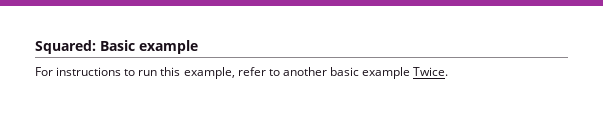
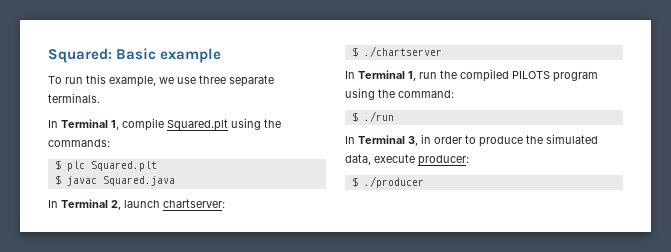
[35,67,449,79] For instructions to run this example, refer to another basic example Twice. -> [48,74,274,87] [48,93,100,103] [48,118,281,131] [48,139,110,147] [54,160,157,171] [54,175,175,186] [48,199,225,210] [351,46,442,57] [345,69,598,82] [345,88,454,100] [351,111,394,122] [345,134,598,147] [345,154,469,166] [351,176,424,188] To run this example, we use three separate terminals. // In Terminal 1, compile Squared.plt using the commands: // $ plc Squared.plt // $ javac Squared.java // In Terminal 2, launch chartserver: // $ ./chartserver // In Terminal 1, run the compiled PILOTS program using the command: // $ ./run // In Terminal 3, in order to produce the simulated data, execute producer: // $ ./producer

